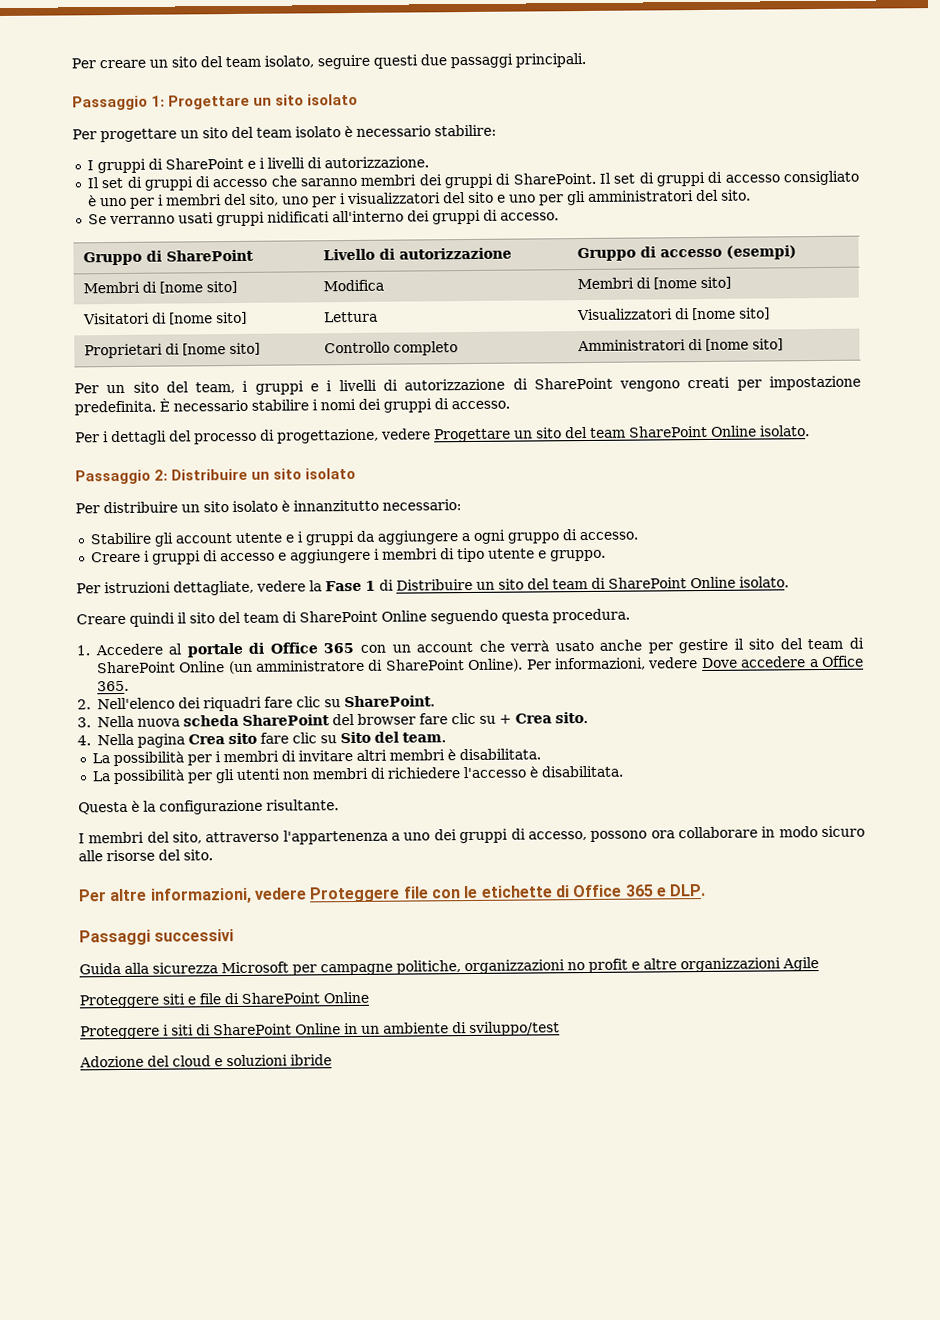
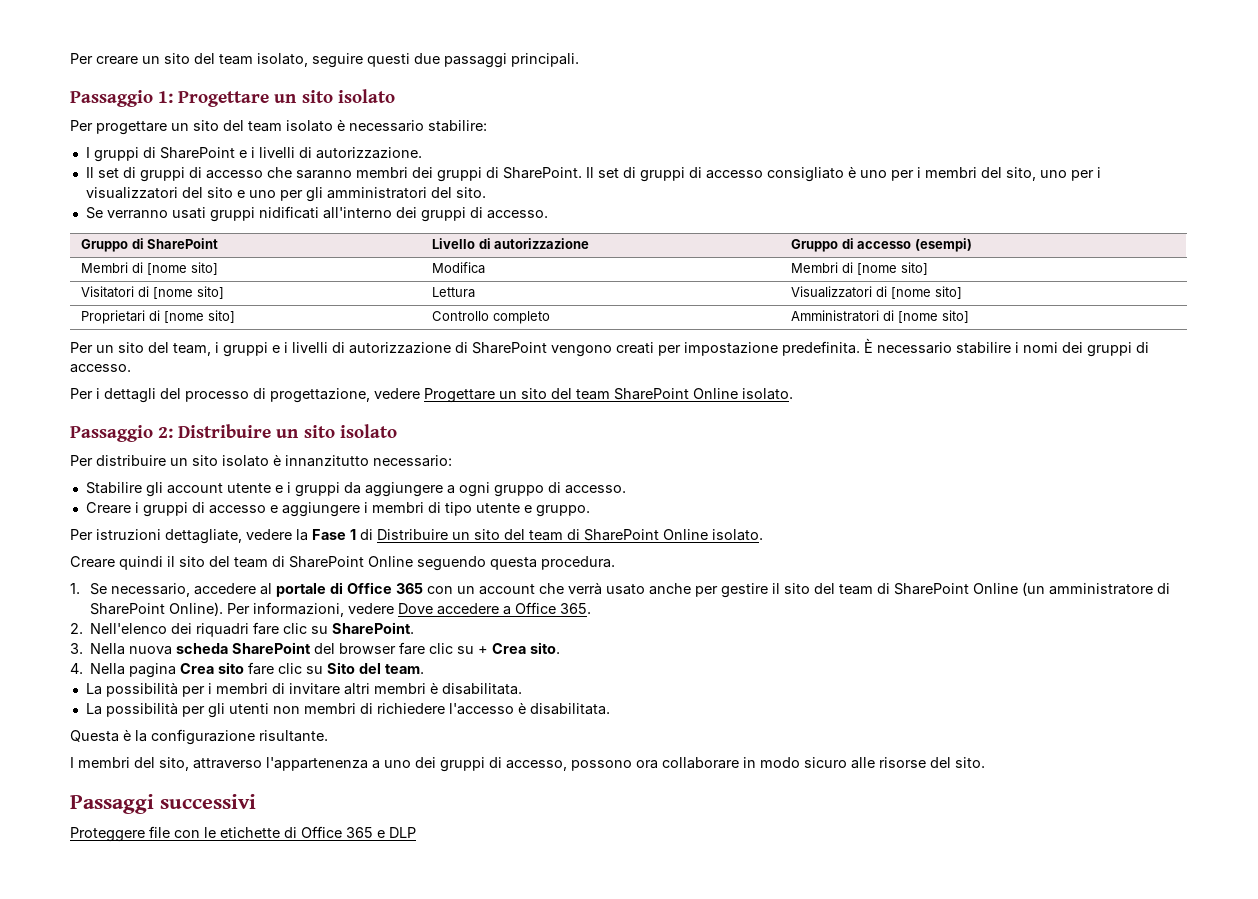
[94,643,163,656] Accedere -> [89,583,256,597] Se necessario, accedere
[78,887,307,904] Per altre informazioni, vedere -> [70,794,256,814] Passaggi successivi //
[669,883,707,897] [79,929,235,946] [79,957,819,976] [79,991,369,1009] [80,1021,560,1040] [79,1054,332,1068] DLP. // Passaggi successivi // Guida alla sicurezza Microsoft per campagne politiche, organizzazioni no profit e altre organizzazioni Agile // Proteggere siti e file di SharePoint Online // Proteggere i siti di SharePoint Online in un ambiente di sviluppo/test // Adozione del cloud e soluzioni ibride -> [389,827,416,838] DLP

